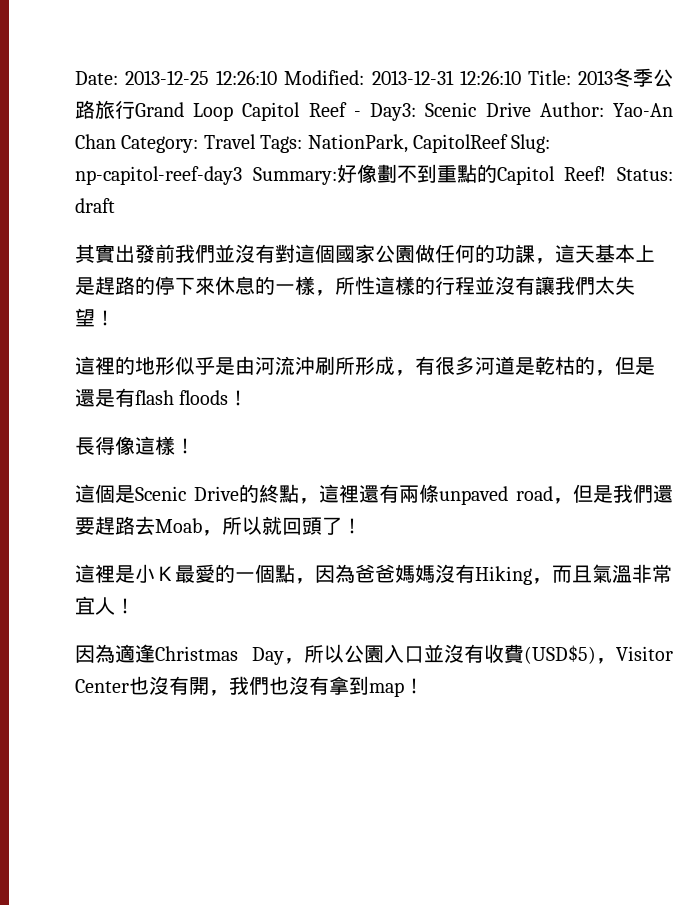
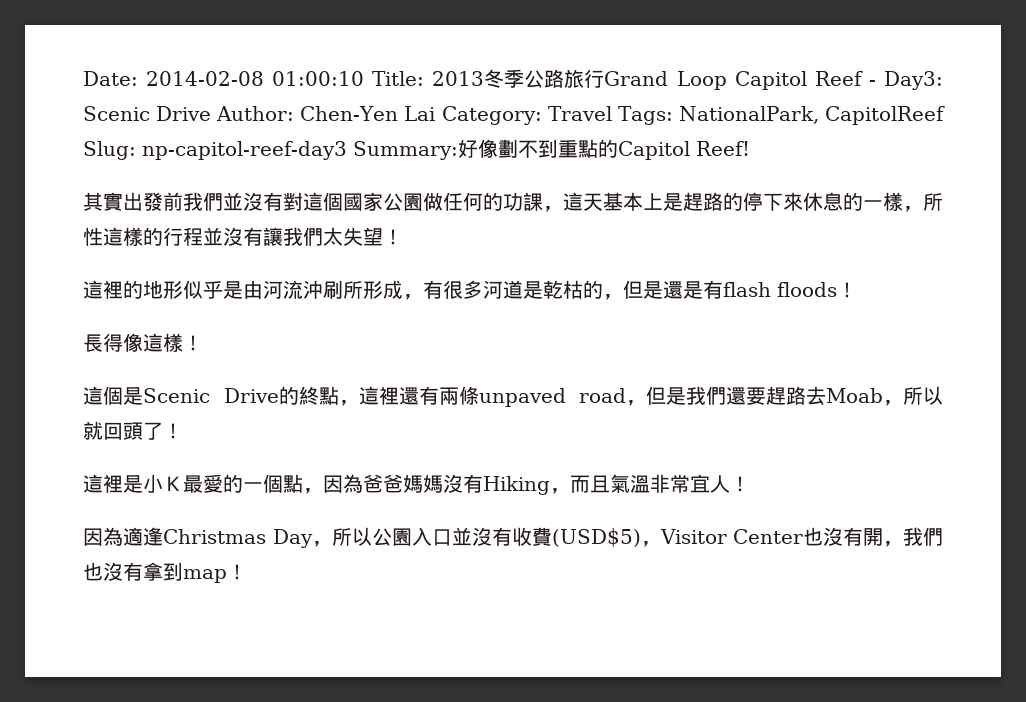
[125,70,521,85] 2013-12-25 12:26:10 Modified: 2013-12-31 12:26:10 -> [146,71,365,86] 2014-02-08 01:00:10
[613,103,673,117] [75,134,116,149] Yao-An Chan -> [300,106,436,121] Chen-Yen Lai
[307,134,408,153] NationPark, -> [678,106,819,124] NationalPark,
[616,167,673,181] [75,198,115,213] Status: draft -> (750, 148) none

